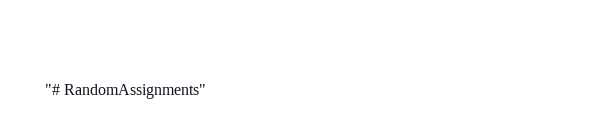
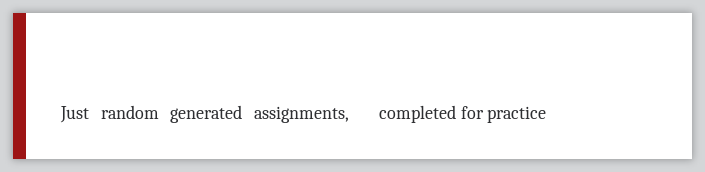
[45,84,207,99] "# RandomAssignments" -> [60,105,547,123] Just random generated assignments, completed for practice

